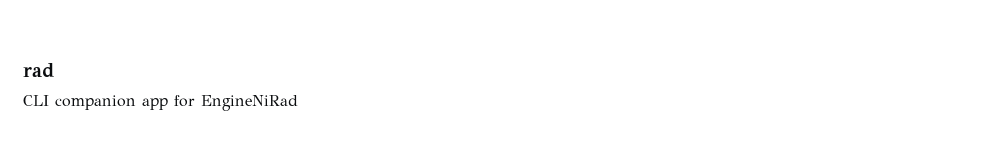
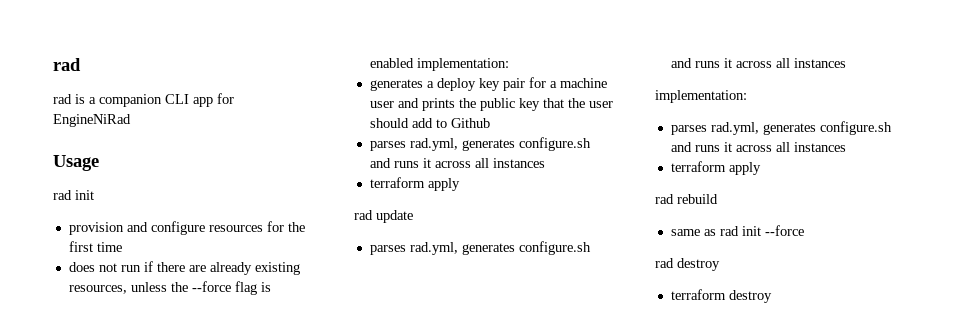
[23,95,298,111] CLI companion app for EngineNiRad -> [53,93,234,107] [53,114,131,127] [53,155,99,171] [53,190,94,200] [68,221,305,235] [68,241,122,252] [68,261,300,275] [68,281,271,295] [369,58,509,71] [369,77,607,91] [369,98,613,111] [369,118,490,128] [369,137,591,151] [369,158,545,168] [369,177,460,191] [354,210,413,223] [369,241,591,255] [670,58,846,68] [655,90,747,103] [670,121,892,135] [670,142,846,152] [670,161,761,175] [655,194,718,204] [670,225,804,236] [655,258,720,271] [670,289,772,303] rad is a companion CLI app for EngineNiRad // Usage // rad init // provision and configure resources for the first time // does not run if there are already existing resources, unless the --force flag is enabled implementation: // generates a deploy key pair for a machine user and prints the public key that the user should add to Github // parses rad.yml, generates configure.sh and runs it across all instances // terraform apply // rad update // parses rad.yml, generates configure.sh and runs it across all instances // implementation: // parses rad.yml, generates configure.sh and runs it across all instances // terraform apply // rad rebuild // same as rad init --force // rad destroy // terraform destroy

